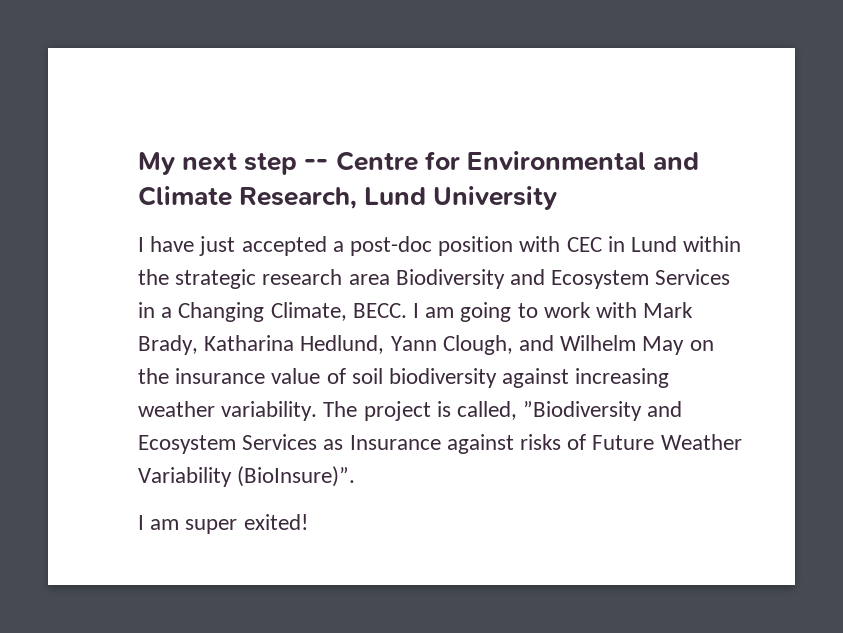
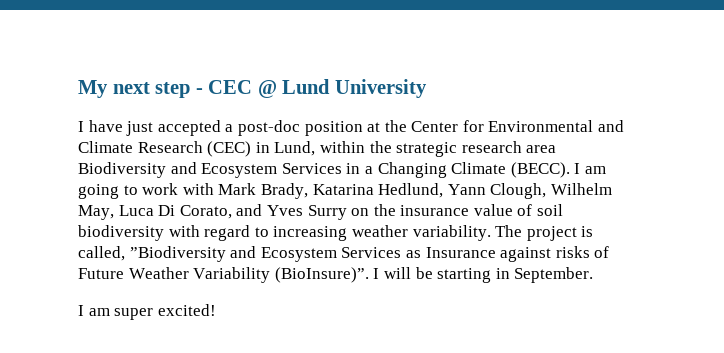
[304,151,700,171] [138,186,358,210] -- Centre for Environmental and Climate Research, -> [195,80,277,98] - CEC @
[519,236,678,252] with CEC in Lund -> [367,120,625,132] [78,141,316,157] at the Center for Environmental and Climate Research (CEC) in Lund,
[270,302,407,321] Climate, BECC. -> [451,162,570,178] Climate (BECC).
[204,335,295,351] Katharina -> [312,184,374,195] Katarina
[519,335,685,355] and Wilhelm May -> [550,183,612,195] [78,204,347,220] Wilhelm May, Luca Di Corato, and Yves Surry
[502,368,570,388] against -> [168,225,269,241] with regard to
(356, 476) none -> [373,267,594,283] I will be starting in September.
[243,514,308,530] exited! -> [157,304,216,316] excited!

